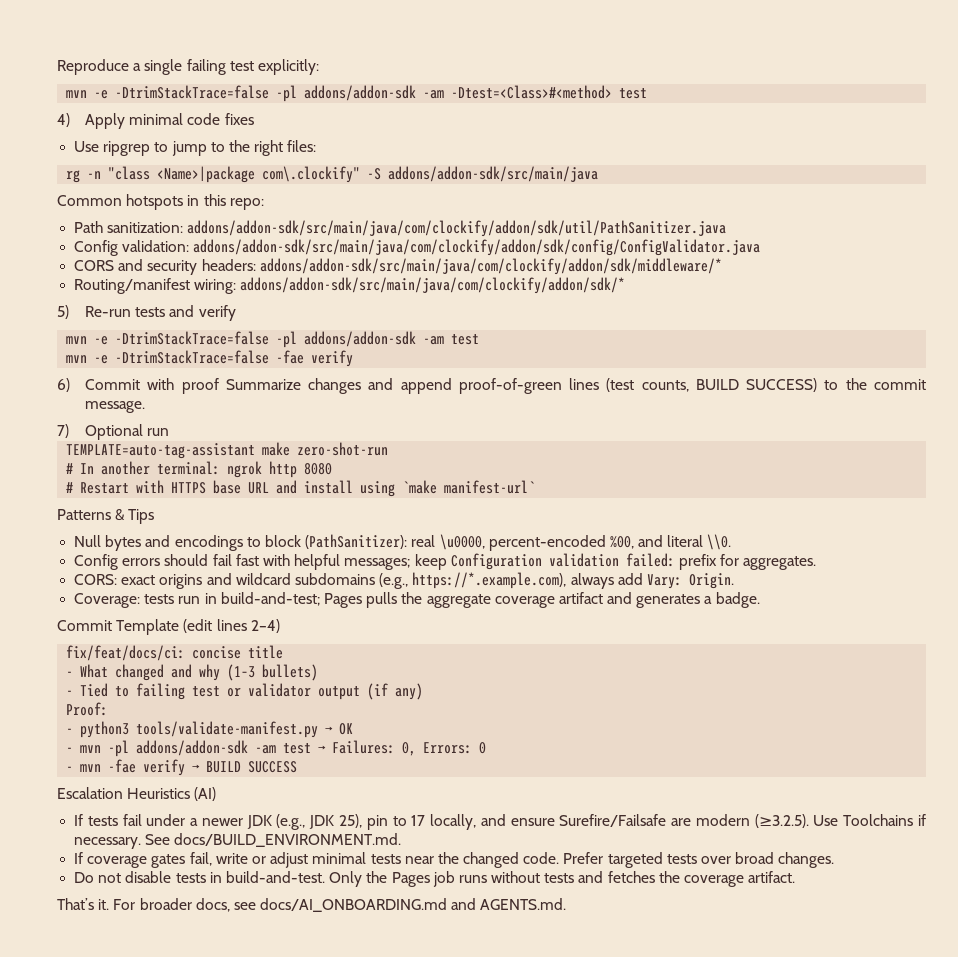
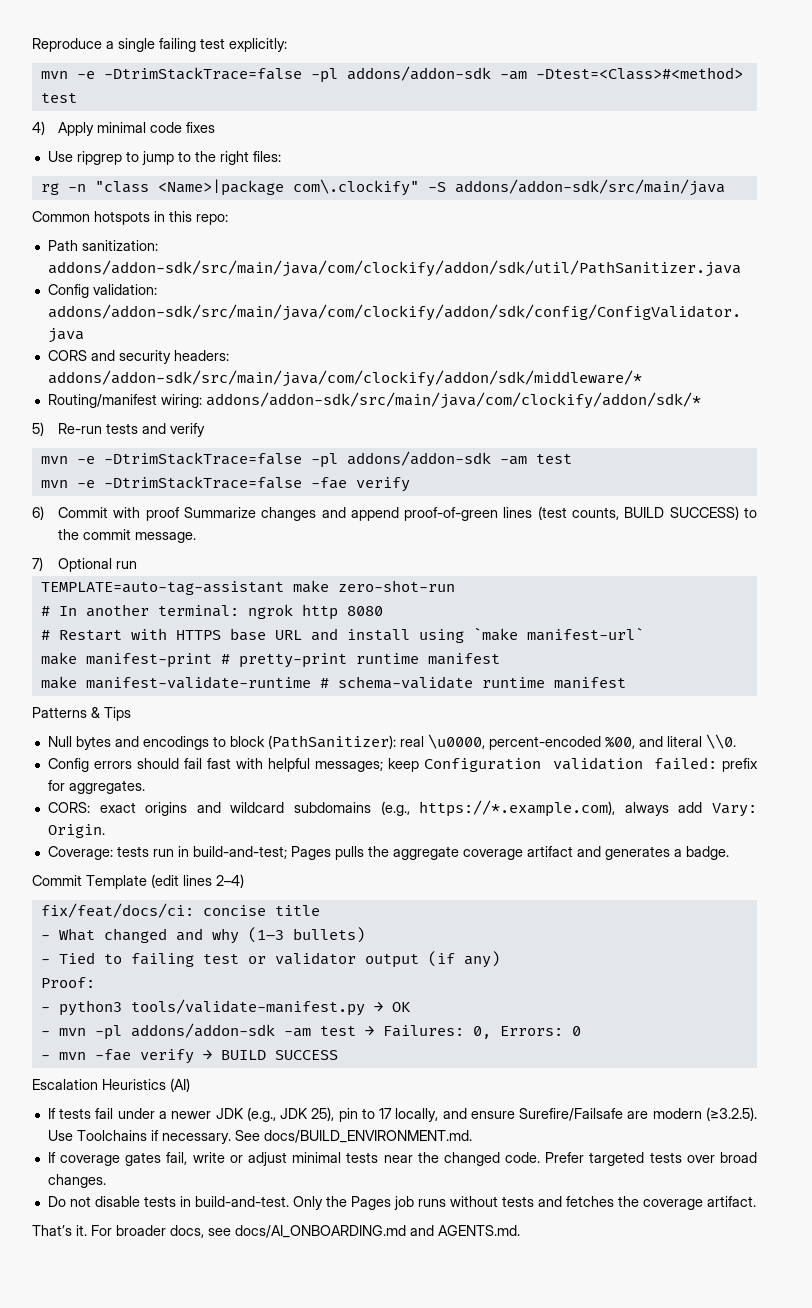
(536, 487) none -> [40,652,500,668] [40,676,626,689] // make manifest-print # pretty-print runtime manifest // make manifest-validate-runtime # schema-validate runtime manifest

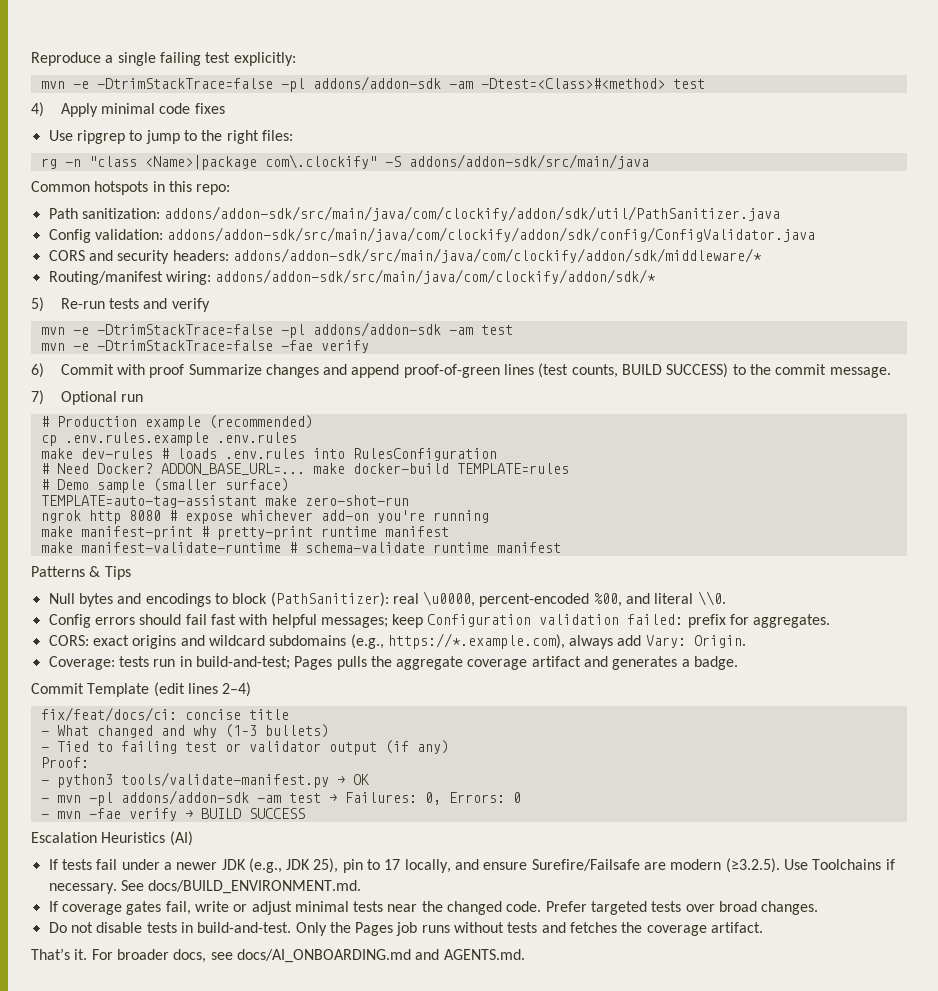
(138, 565) none -> [40,415,313,430] [40,432,297,446] [40,448,497,461] [40,463,569,475] [40,478,289,493] // # Production example (recommended) // cp .env.rules.example .env.rules // make dev-rules # loads .env.rules into RulesConfiguration // # Need Docker? ADDON_BASE_URL=... make docker-build TEMPLATE=rules // # Demo sample (smaller surface)
[40,604,239,617] # In another terminal: -> (409, 500) none
[40,627,644,643] // # Restart with HTTPS base URL and install using `make manifest-url` -> [168,510,489,524] # expose whichever add-on you're running

